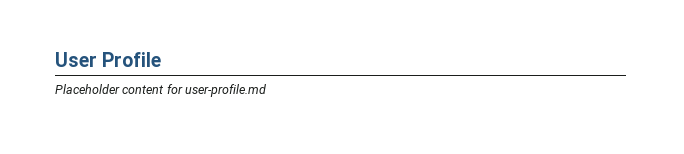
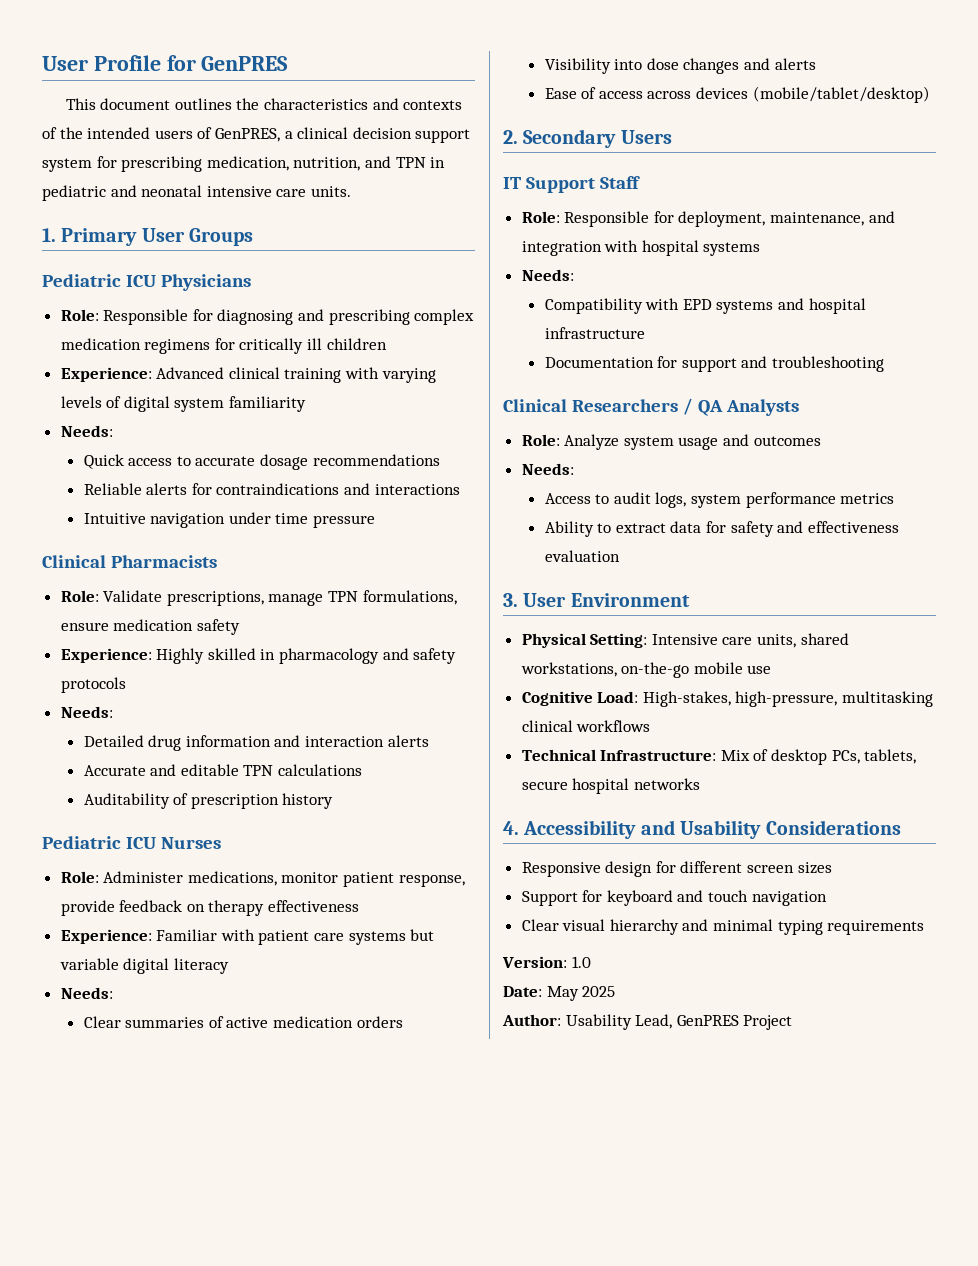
[55,84,267,97] // Placeholder content for user-profile.md -> [166,55,289,71] [65,98,463,110] [42,127,471,143] [42,156,446,172] [42,185,351,201] [42,228,254,246] [42,274,251,291] [60,309,475,325] [60,338,387,354] [60,367,436,383] [60,396,307,412] [60,425,113,437] [83,454,440,470] [83,483,460,495] [83,512,375,528] [42,555,217,568] [60,590,457,606] [60,619,240,635] [60,648,457,664] [60,677,126,693] [60,706,113,718] [83,735,429,751] [83,764,362,776] [83,793,334,809] [42,836,221,849] [60,871,465,887] [60,900,360,916] [60,929,435,945] [59,958,229,974] [60,987,113,999] [83,1016,403,1028] [544,58,816,74] [544,86,930,103] [503,129,672,148] [503,176,640,193] [521,211,895,227] [521,240,761,256] [521,269,574,281] [544,298,866,314] [544,327,645,339] [544,356,884,372] [503,398,799,416] [521,434,821,450] [521,463,574,475] [544,492,895,508] [544,521,899,537] [544,550,620,562] [503,593,690,607] [521,633,849,648] [520,662,772,678] [521,691,934,707] [521,720,651,732] [521,749,917,765] [521,778,700,794] [503,820,901,839] [521,861,832,877] [521,890,827,906] [521,919,925,935] [502,956,591,968] [503,986,616,1001] [502,1014,793,1030] for GenPRES // This document outlines the characteristics and contexts of the intended users of GenPRES, a clinical decision support system for prescribing medication, nutrition, and TPN in pediatric and neonatal intensive care units. // 1. Primary User Groups // Pediatric ICU Physicians // Role: Responsible for diagnosing and prescribing complex medication regimens for critically ill children // Experience: Advanced clinical training with varying levels of digital system familiarity // Needs: // Quick access to accurate dosage recommendations // Reliable alerts for contraindications and interactions // Intuitive navigation under time pressure // Clinical Pharmacists // Role: Validate prescriptions, manage TPN formulations, ensure medication safety // Experience: Highly skilled in pharmacology and safety protocols // Needs: // Detailed drug information and interaction alerts // Accurate and editable TPN calculations // Auditability of prescription history // Pediatric ICU Nurses // Role: Administer medications, monitor patient response, provide feedback on therapy effectiveness // Experience: Familiar with patient care systems but variable digital literacy // Needs: // Clear summaries of active medication orders // Visibility into dose changes and alerts // Ease of access across devices (mobile/tablet/desktop) // 2. Secondary Users // IT Support Staff // Role: Responsible for deployment, maintenance, and integration with hospital systems // Needs: // Compatibility with EPD systems and hospital infrastructure // Documentation for support and troubleshooting // Clinical Researchers / QA Analysts // Role: Analyze system usage and outcomes // Needs: // Access to audit logs, system performance metrics // Ability to extract data for safety and effectiveness evaluation // 3. User Environment // Physical Setting: Intensive care units, shared workstations, on-the-go mobile use // Cognitive Load: High-stakes, high-pressure, multitasking clinical workflows // Technical Infrastructure: Mix of desktop PCs, tablets, secure hospital networks // 4. Accessibility and Usability Considerations // Responsive design for different screen sizes // Support for keyboard and touch navigation // Clear visual hierarchy and minimal typing requirements // Version: 1.0 // Date: May 2025 // Author: Usability Lead, GenPRES Project

